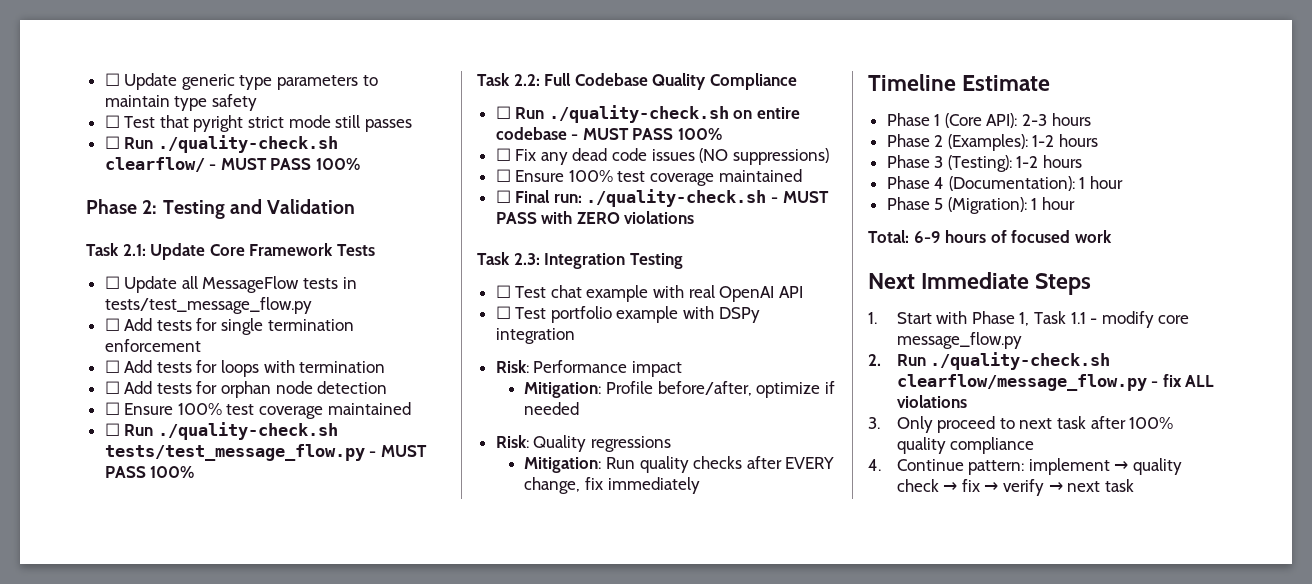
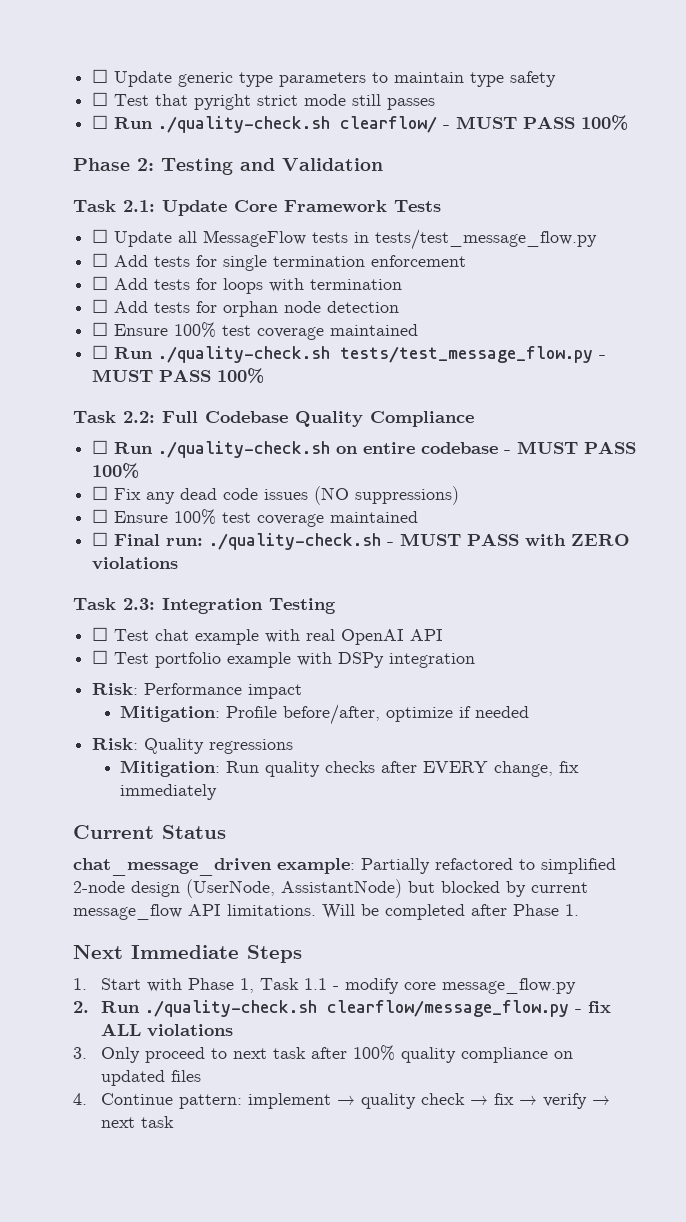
[868,74,1051,91] [886,113,1091,128] [886,134,1099,151] [886,155,1083,172] [886,176,1124,191] [886,197,1076,214] [868,230,1112,243] Timeline Estimate // Phase 1 (Core API): 2-3 hours // Phase 2 (Examples): 1-2 hours // Phase 3 (Testing): 1-2 hours // Phase 4 (Documentation): 1 hour // Phase 5 (Migration): 1 hour // Total: 6-9 hours of focused work -> [73,825,226,839] [73,858,616,876] [73,879,588,898] [73,904,579,920] Current Status // chat_message_driven example: Partially refactored to simplified 2-node design (UserNode, AssistantNode) but blocked by current message_flow API limitations. Will be completed after Phase 1.
(1035, 445) none -> [554,1051,574,1059] [101,1070,202,1086] on updated files

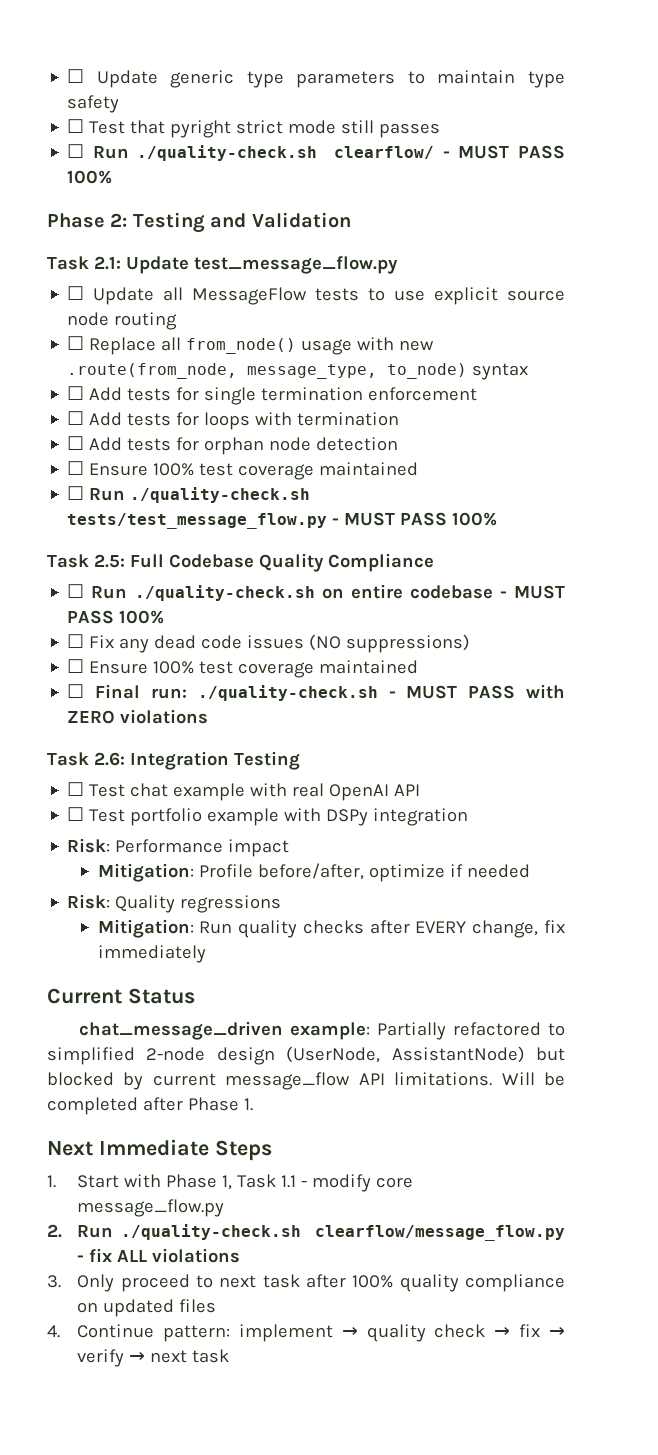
[234,200,441,212] Core Framework Tests -> [194,256,398,274] test_message_flow.py
[354,229,598,250] in tests/test_message_flow.py -> [368,287,565,305] [67,312,178,330] [67,336,435,355] [67,363,529,380] to use explicit source node routing // ☐ Replace all from_node() usage with new .route(from_node, message_type, to_node) syntax
[123,411,155,423] 2.2: -> [94,554,125,568] 2.5:
[123,598,155,610] 2.3: -> [94,752,125,766] 2.6:

